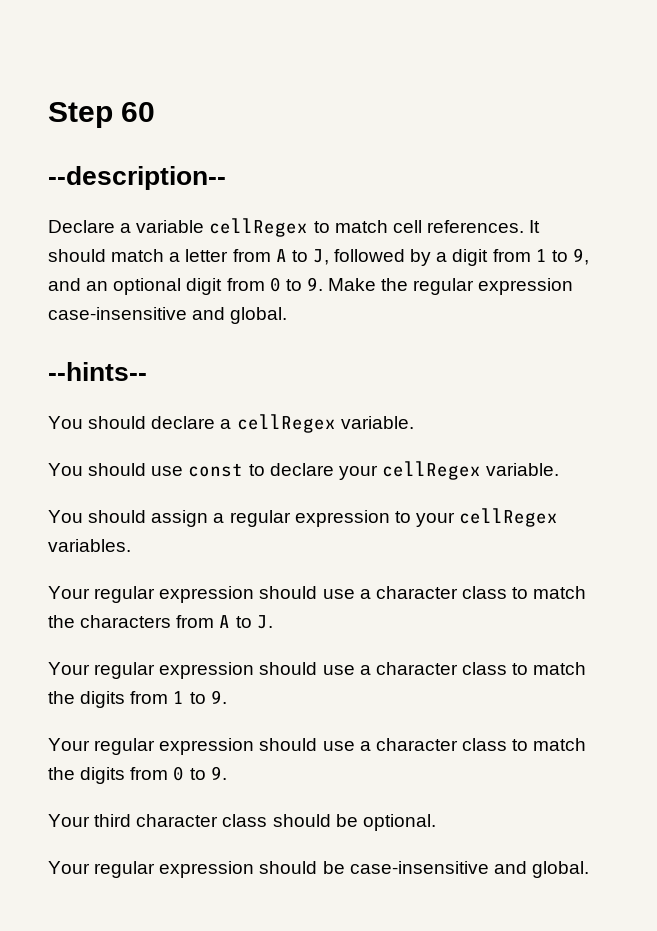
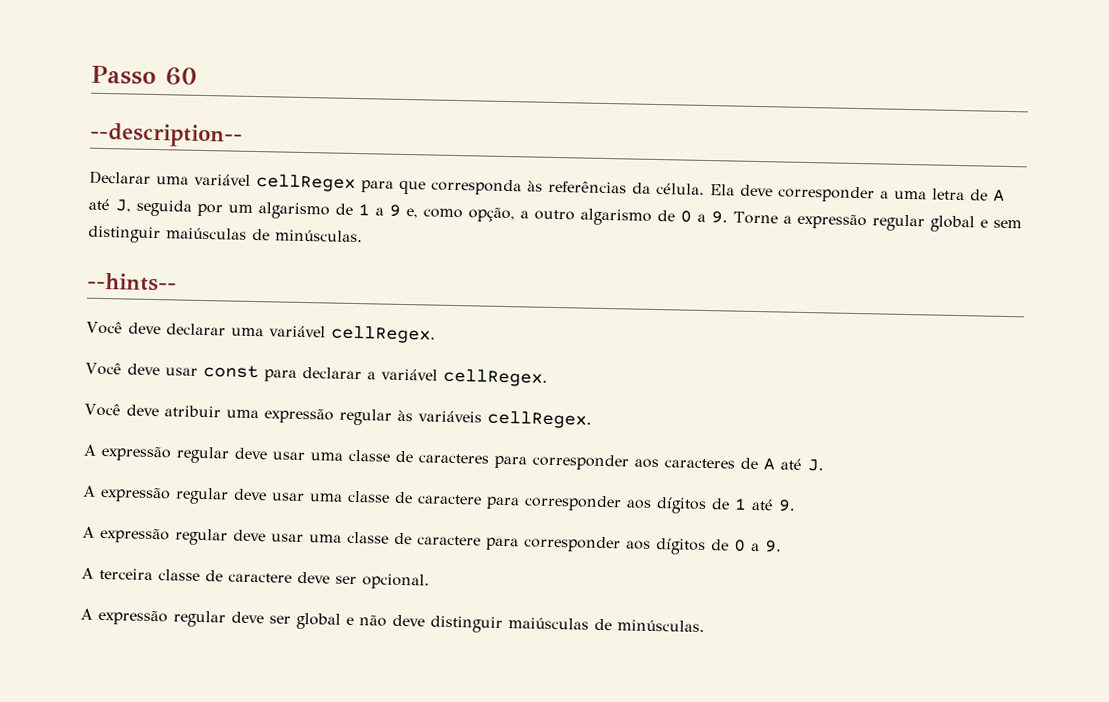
[48,102,113,128] Step -> [91,65,156,86] Passo
[48,218,541,237] [48,248,589,266] [48,277,574,295] [48,307,288,324] [48,362,147,381] [48,414,414,433] [48,461,560,480] [48,508,559,527] [48,539,131,552] [48,586,587,603] [48,615,273,629] [48,662,587,679] [48,690,227,708] [48,738,587,755] [48,766,227,784] [48,814,436,831] [48,861,589,878] Declare a variable cellRegex to match cell references. It should match a letter from A to J, followed by a digit from 1 to 9, and an optional digit from 0 to 9. Make the regular expression case-insensitive and global. // --hints-- // You should declare a cellRegex variable. // You should use const to declare your cellRegex variable. // You should assign a regular expression to your cellRegex variables. // Your regular expression should use a character class to match the characters from A to J. // Your regular expression should use a character class to match the digits from 1 to 9. // Your regular expression should use a character class to match the digits from 0 to 9. // Your third character class should be optional. // Your regular expression should be case-insensitive and global. -> [89,170,1005,203] [88,198,1022,233] [88,225,363,244] [87,272,177,292] [86,321,436,344] [85,362,548,387] [84,403,592,429] [83,444,824,472] [83,485,796,515] [82,526,782,556] [81,567,430,590] [80,608,705,634] Declarar uma variável cellRegex para que corresponda às referências da célula. Ela deve corresponder a uma letra de A até J, seguida por um algarismo de 1 a 9 e, como opção, a outro algarismo de 0 a 9. Torne a expressão regular global e sem distinguir maiúsculas de minúsculas. // --hints-- // Você deve declarar uma variável cellRegex. // Você deve usar const para declarar a variável cellRegex. // Você deve atribuir uma expressão regular às variáveis cellRegex. // A expressão regular deve usar uma classe de caracteres para corresponder aos caracteres de A até J. // A expressão regular deve usar uma classe de caractere para corresponder aos dígitos de 1 até 9. // A expressão regular deve usar uma classe de caractere para corresponder aos dígitos de 0 a 9. // A terceira classe de caractere deve ser opcional. // A expressão regular deve ser global e não deve distinguir maiúsculas de minúsculas.

